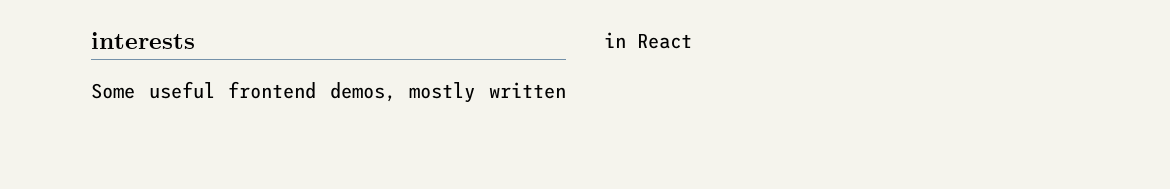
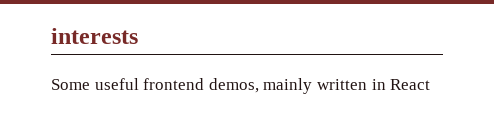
[409,82,476,103] mostly -> [263,78,313,94] mainly

